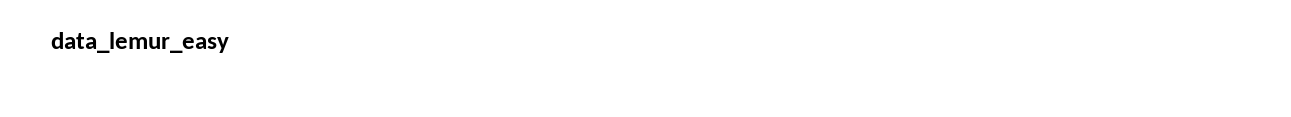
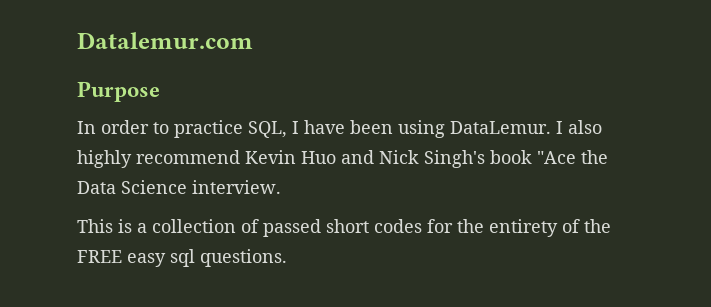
[51,32,229,53] data_lemur_easy -> [77,32,253,49] [77,81,160,102] [77,120,602,138] [77,150,608,168] [77,180,281,194] [77,219,611,237] [77,249,287,267] Datalemur.com // Purpose // In order to practice SQL, I have been using DataLemur. I also highly recommend Kevin Huo and Nick Singh's book "Ace the Data Science interview. // This is a collection of passed short codes for the entirety of the FREE easy sql questions.

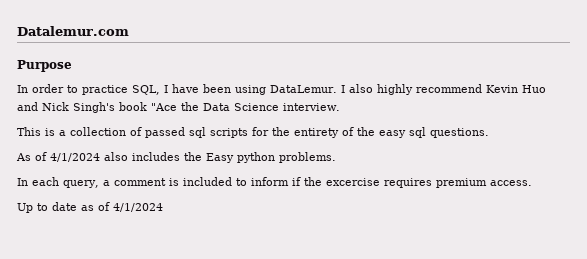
[326,219,422,233] short codes -> [189,127,248,138] sql scripts
[77,250,122,263] FREE -> (375, 131) none
(287, 258) none -> [16,152,336,163] [17,177,532,188] [17,202,163,213] // As of 4/1/2024 also includes the Easy python problems. // In each query, a comment is included to inform if the excercise requires premium access. // Up to date as of 4/1/2024

